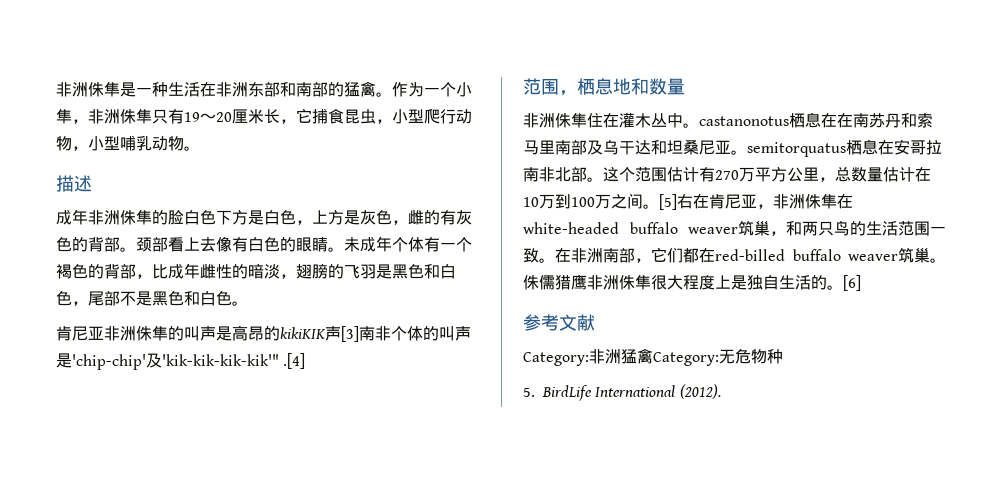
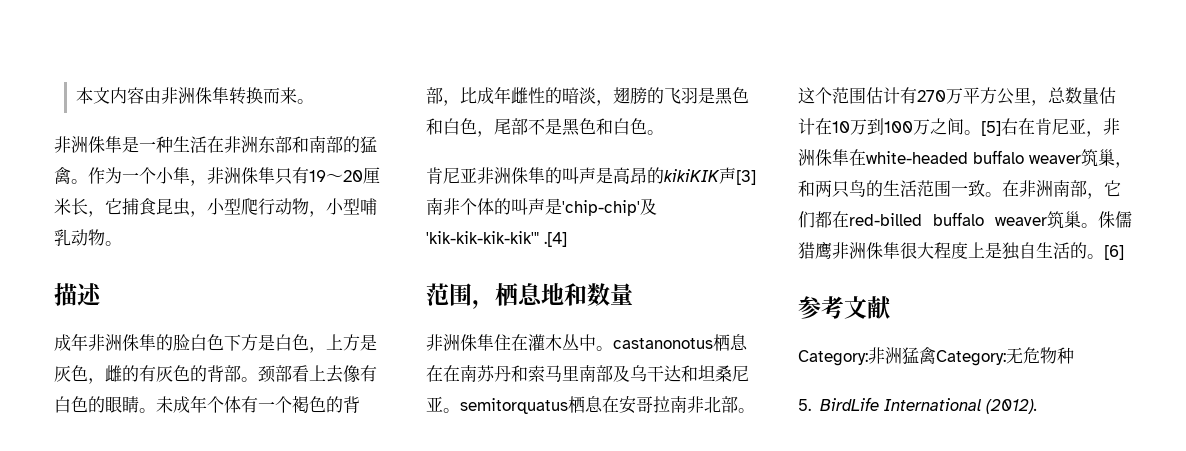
(56, 89) none -> [76,87,315,105] 本文内容由非洲侏隼转换而来。 //

